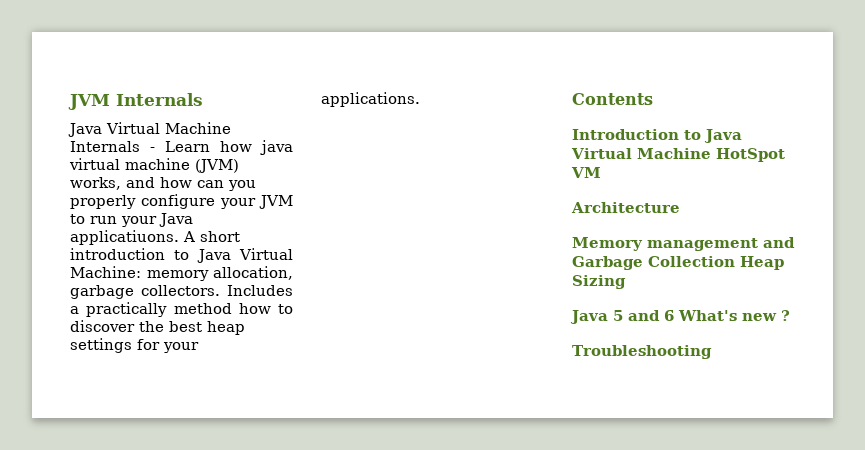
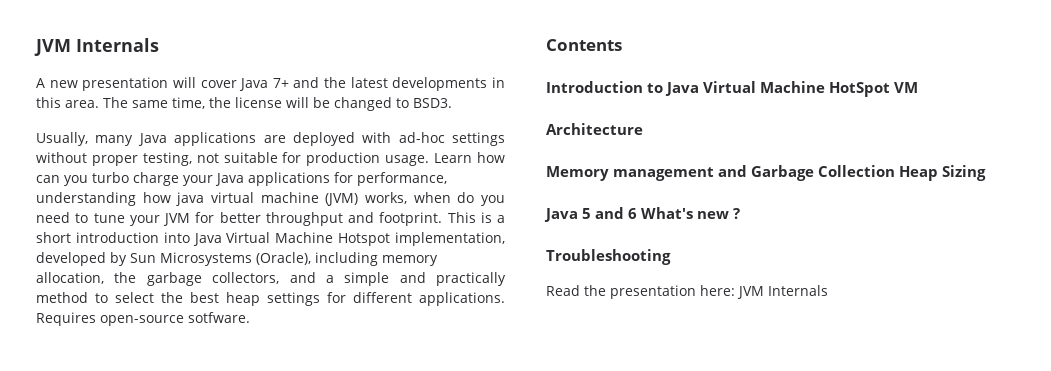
[68,122,231,137] [70,141,210,152] Java Virtual Machine Internals - Learn -> [36,77,505,91] [36,97,452,111] [36,132,505,146] [36,152,506,166] [36,172,447,186] [36,192,136,206] A new presentation will cover Java 7+ and the latest developments in this area. The same time, the license will be changed to BSD3. // Usually, many Java applications are deployed with ad-hoc settings without proper testing, not suitable for production usage. Learn how can you turbo charge your Java applications for performance, understanding
[126,177,256,191] [70,194,293,209] [70,213,193,227] [70,230,195,245] and how can you properly configure your JVM to run your Java applicatiuons. A -> [413,192,505,206] [36,212,505,226] when do you need to tune your JVM for better throughput and footprint. This is a
[174,248,293,263] [70,266,293,281] [70,285,293,299] [70,302,293,317] [70,320,135,332] to Java Virtual Machine: memory allocation, garbage collectors. Includes a practically method how to discover -> [163,232,505,246] [36,252,438,266] [36,272,506,286] [36,292,154,303] into Java Virtual Machine Hotspot implementation, developed by Sun Microsystems (Oracle), including memory allocation, the garbage collectors, and a simple and practically method to select
[163,342,199,353] your -> [353,292,412,303] different
(420, 99) none -> [36,312,250,326] Requires open-source sotfware.
(712, 352) none -> [546,285,828,299] // Read the presentation here: JVM Internals

